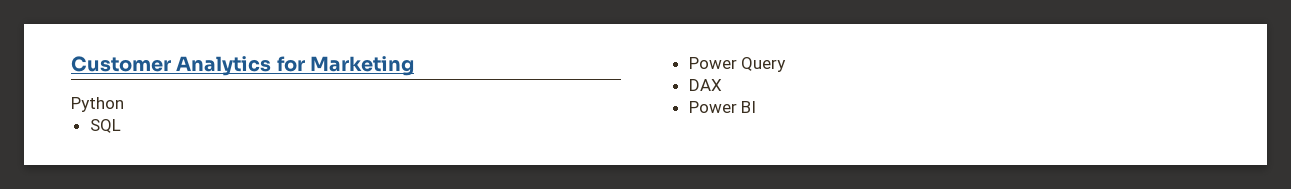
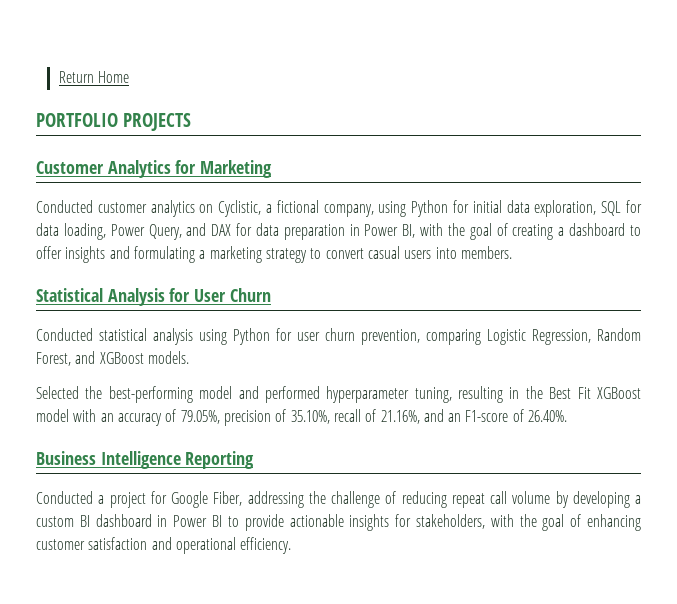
(71, 64) none -> [58,71,129,83] [36,113,191,131] Return Home // PORTFOLIO PROJECTS //
[71,97,124,112] [89,119,121,133] [688,57,787,72] [688,79,722,91] [688,101,757,113] Python // SQL // Power Query // DAX // Power BI -> [36,200,642,217] [36,223,642,240] [36,246,512,263] [36,288,271,306] [36,328,641,345] [36,351,189,366] [36,386,641,403] [36,409,568,426] [36,451,255,469] [36,491,641,508] [36,514,641,531] [36,537,292,554] Conducted customer analytics on Cyclistic, a fictional company, using Python for initial data exploration, SQL for data loading, Power Query, and DAX for data preparation in Power BI, with the goal of creating a dashboard to offer insights and formulating a marketing strategy to convert casual users into members. // Statistical Analysis for User Churn // Conducted statistical analysis using Python for user churn prevention, comparing Logistic Regression, Random Forest, and XGBoost models. // Selected the best-performing model and performed hyperparameter tuning, resulting in the Best Fit XGBoost model with an accuracy of 79.05%, precision of 35.10%, recall of 21.16%, and an F1-score of 26.40%. // Business Intelligence Reporting // Conducted a project for Google Fiber, addressing the challenge of reducing repeat call volume by developing a custom BI dashboard in Power BI to provide actionable insights for stakeholders, with the goal of enhancing customer satisfaction and operational efficiency.

